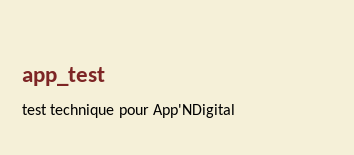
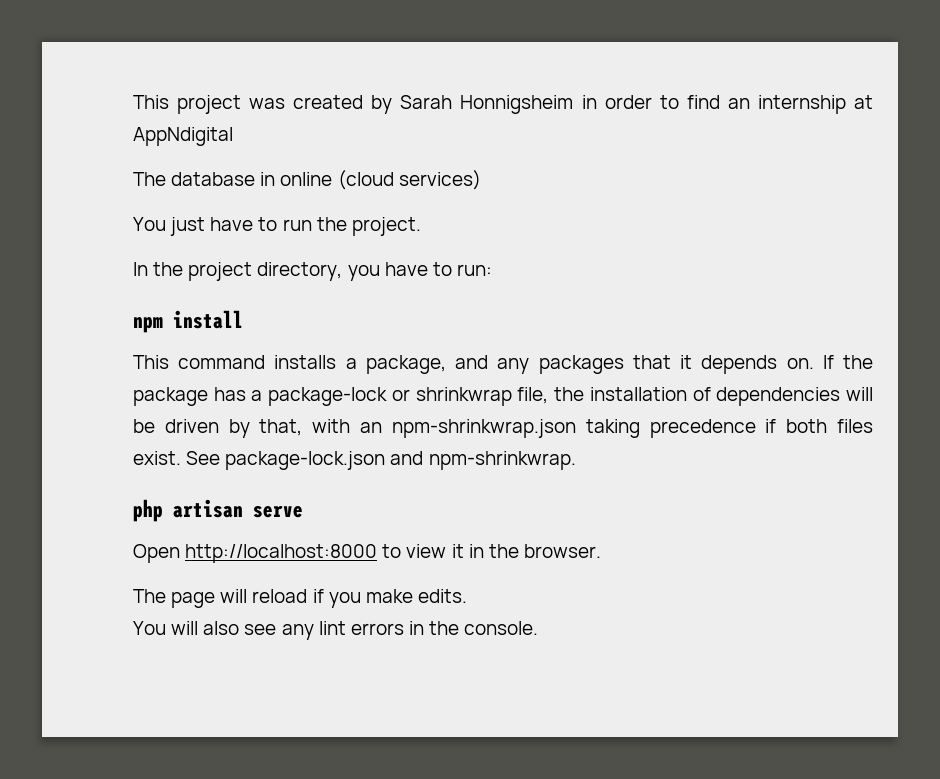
[22,67,105,86] [22,104,235,118] app_test // test technique pour App'NDigital -> [133,95,874,114] [133,127,233,146] [133,170,481,190] [133,217,421,236] [133,262,492,281] [133,310,243,333] [133,355,874,374] [133,387,874,406] [133,419,873,438] [133,451,576,470] [133,499,303,522] [133,544,601,563] [133,589,467,608] [133,621,539,640] This project was created by Sarah Honnigsheim in order to find an internship at AppNdigital // The database in online (cloud services) // You just have to run the project. // In the project directory, you have to run: // npm install // This command installs a package, and any packages that it depends on. If the package has a package-lock or shrinkwrap file, the installation of dependencies will be driven by that, with an npm-shrinkwrap.json taking precedence if both files exist. See package-lock.json and npm-shrinkwrap. // php artisan serve // Open http://localhost:8000 to view it in the browser. // The page will reload if you make edits. // You will also see any lint errors in the console.

